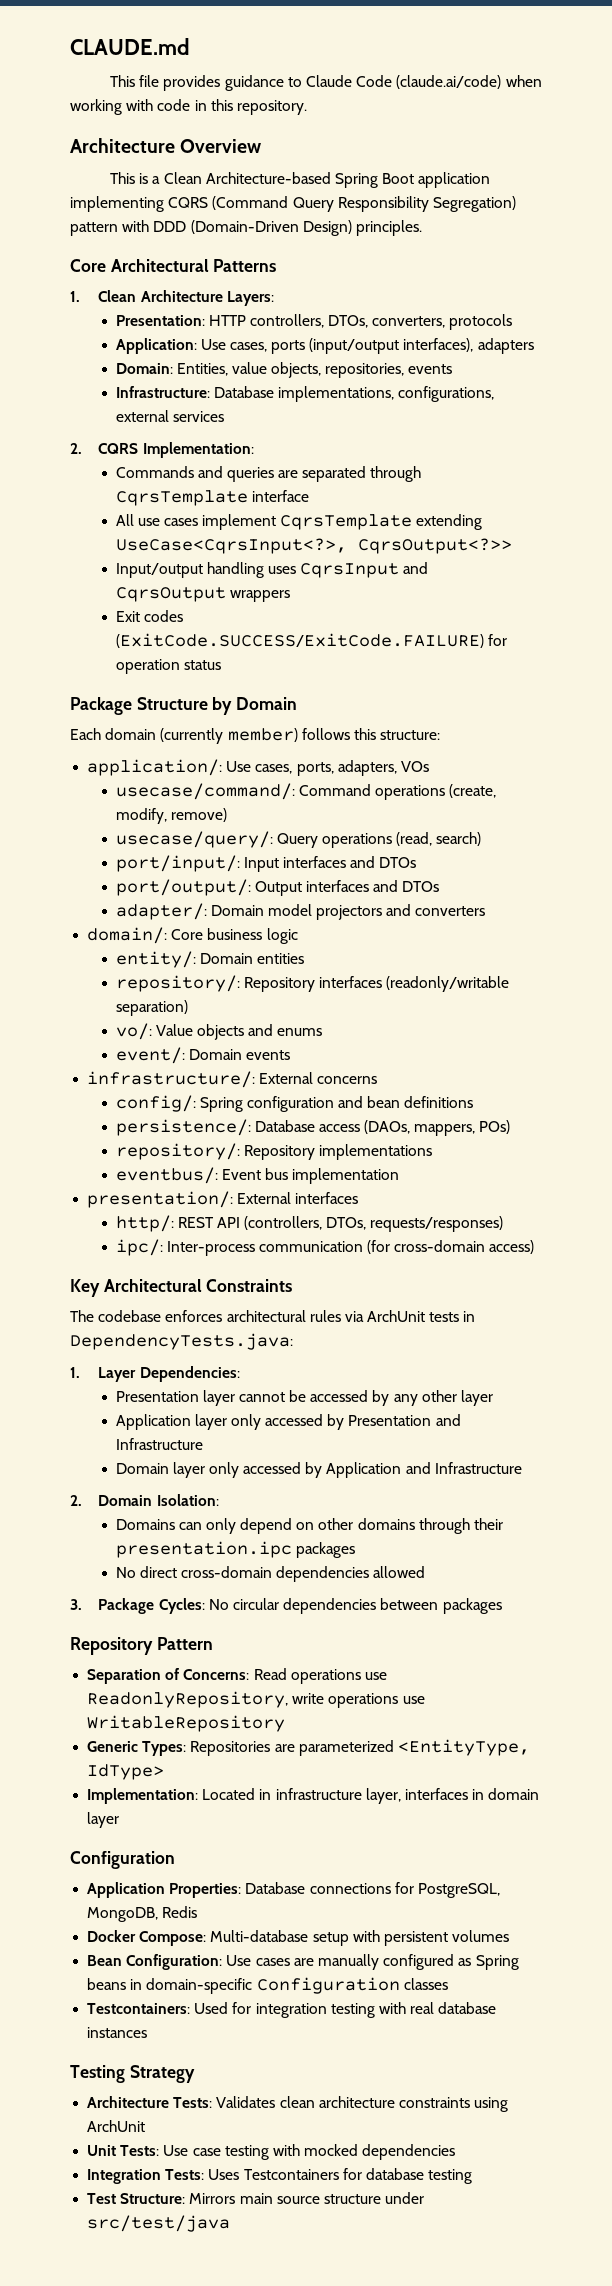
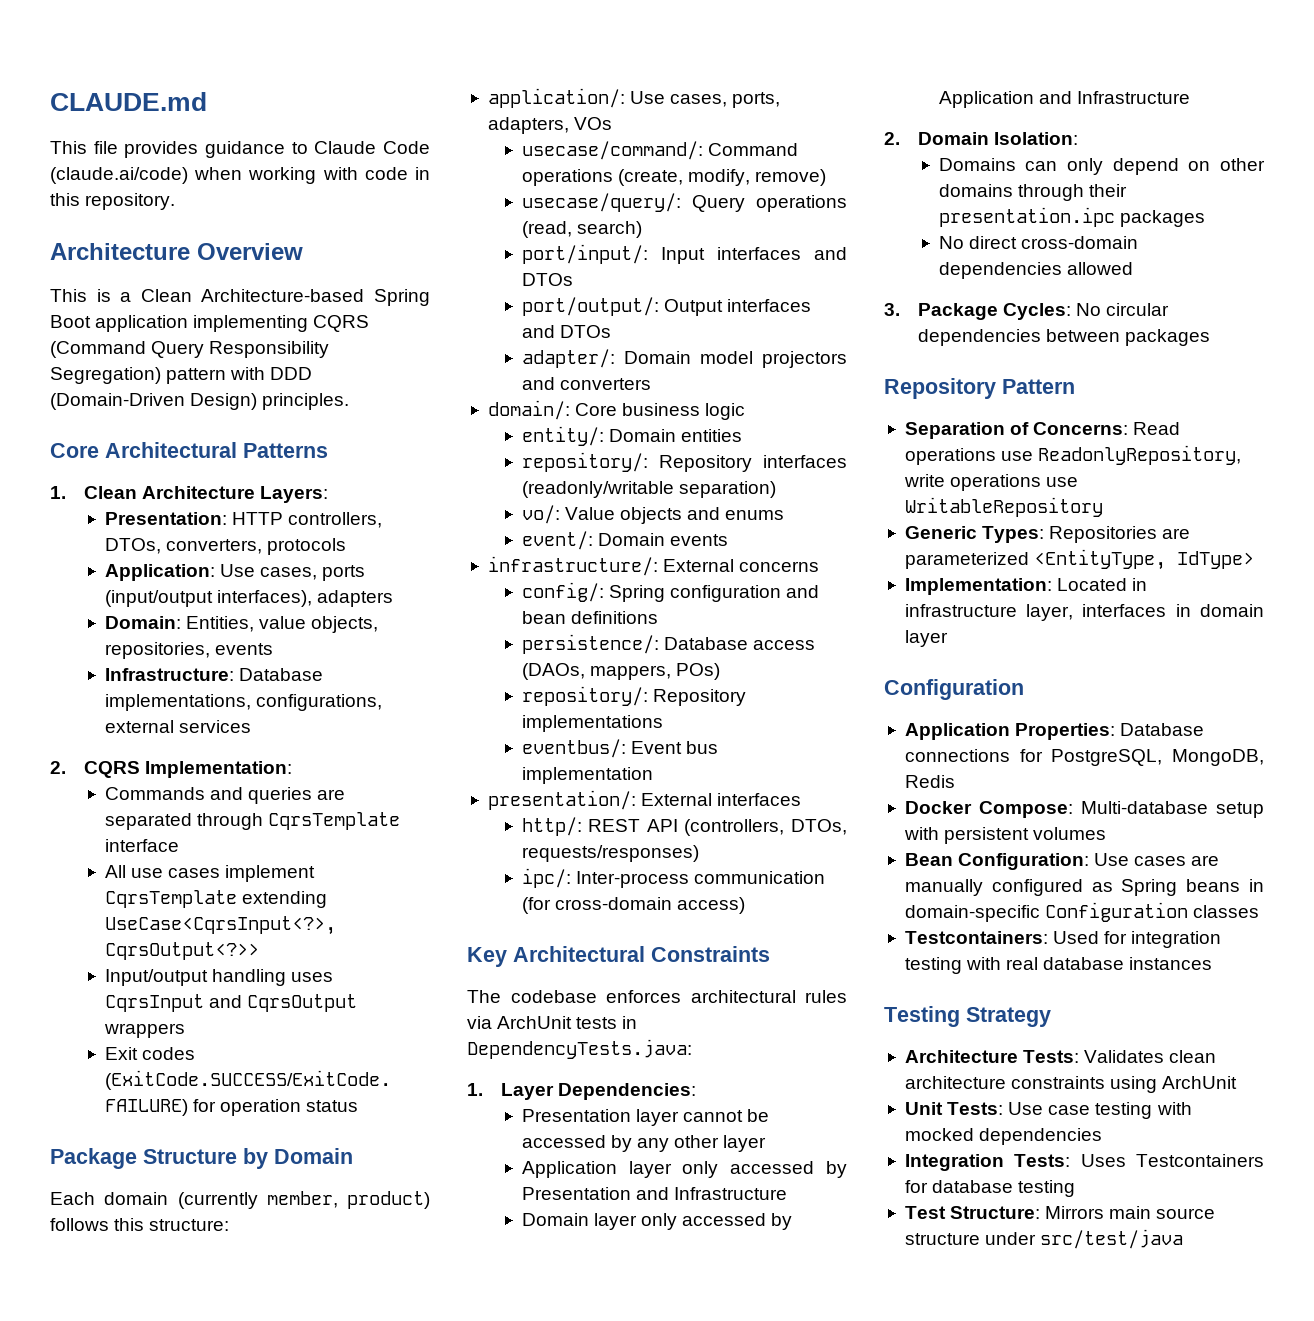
[227,728,298,742] member) -> [266,1191,430,1209] member, product)

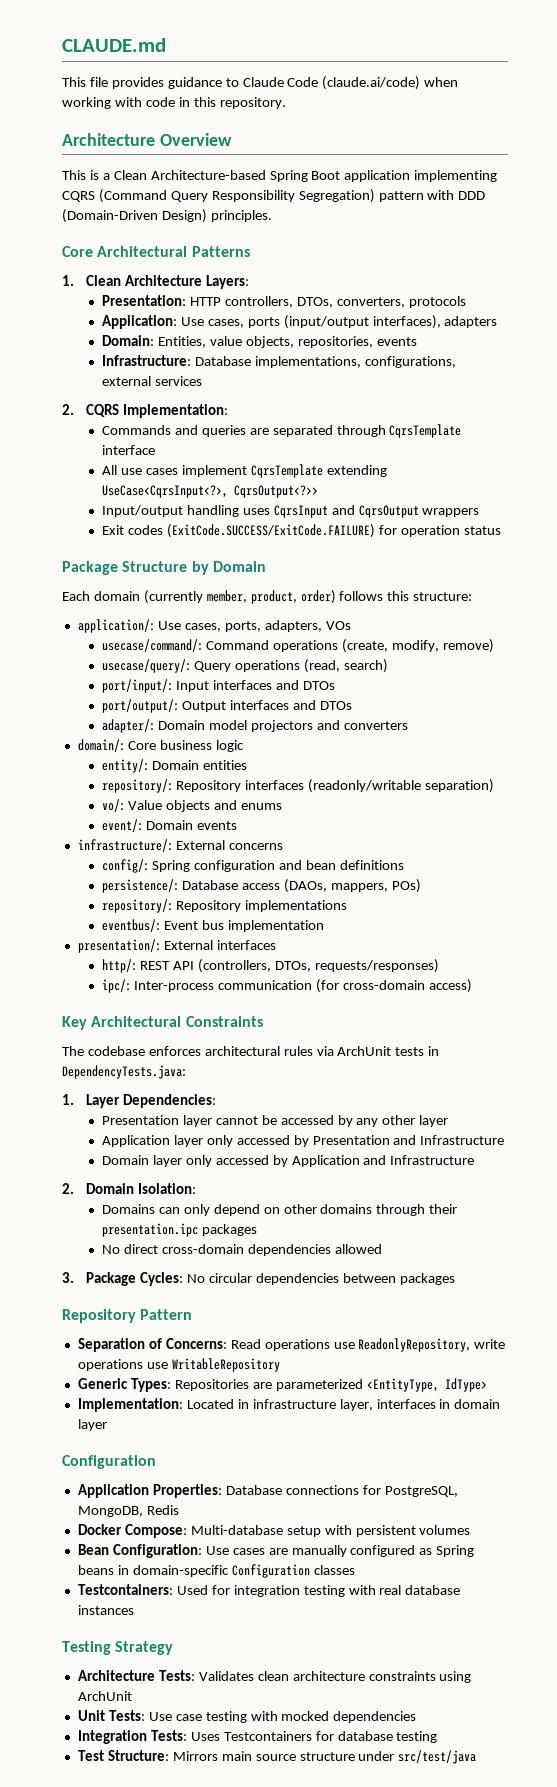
[347,1191,430,1209] product) -> [250,590,336,604] product, order)

